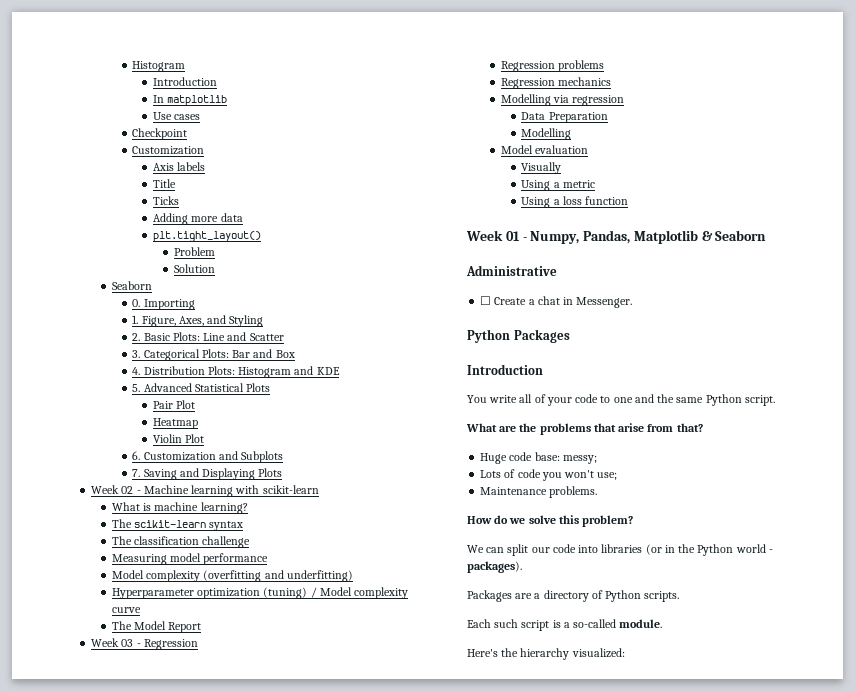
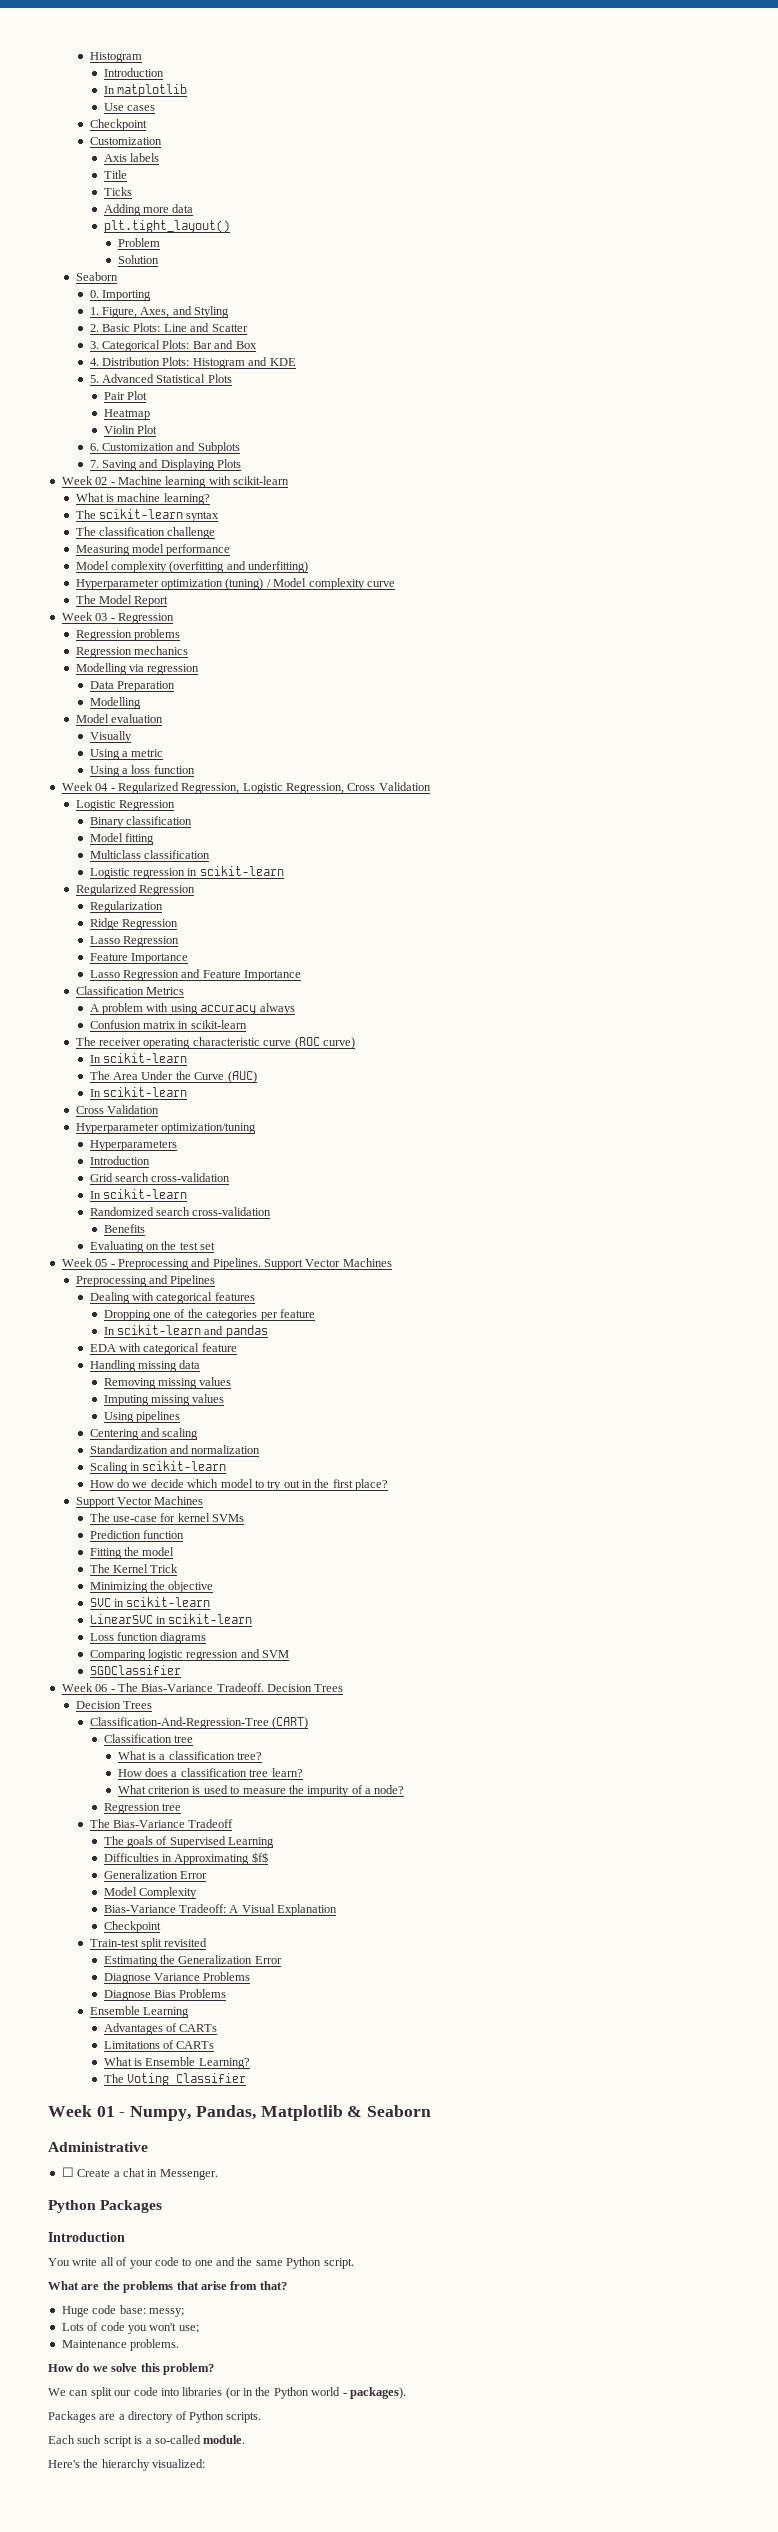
(629, 200) none -> [61,782,431,794] [75,800,176,811] [89,816,193,828] [89,833,155,845] [89,850,211,859] [89,866,284,879] [75,884,196,896] [89,901,163,913] [89,918,179,930] [89,936,180,947] [89,953,189,964] [89,969,302,981] [75,986,185,995] [89,1003,295,1015] [89,1020,247,1029] [75,1037,355,1049] [89,1053,188,1063] [89,1071,257,1083] [89,1087,188,1097] [75,1105,160,1114] [75,1123,257,1134] [89,1140,177,1151] [89,1156,150,1165] [89,1173,231,1182] [89,1189,188,1199] [89,1207,272,1216] [103,1224,145,1233] [89,1241,216,1253] [61,1258,392,1270] [75,1275,216,1287] [89,1292,255,1304] [103,1309,315,1321] [103,1325,268,1338] [89,1343,237,1355] [89,1360,201,1372] [103,1377,232,1389] [103,1394,225,1406] [103,1411,181,1423] [89,1428,199,1440] [89,1445,261,1454] [89,1461,227,1474] [89,1479,389,1491] [75,1496,204,1508] [89,1513,245,1522] [89,1530,185,1539] [89,1547,175,1559] [89,1564,179,1573] [89,1581,214,1593] [89,1597,211,1607] [89,1614,253,1624] [89,1632,207,1644] [89,1649,290,1661] [89,1665,181,1675] [61,1683,344,1692] [75,1701,153,1709] [89,1717,309,1729] [103,1734,194,1743] [117,1751,263,1760] [117,1768,303,1777] [117,1785,405,1797] [103,1803,182,1814] [89,1819,234,1828] [103,1836,275,1848] [103,1852,268,1865] [103,1870,208,1879] [103,1887,198,1899] [103,1904,338,1916] [103,1921,161,1933] [89,1938,208,1950] [103,1955,282,1967] [103,1972,251,1984] [103,1989,227,2001] [89,2006,190,2018] [103,2023,218,2035] [103,2040,215,2049] [103,2057,250,2069] [103,2073,247,2086] // Week 04 - Regularized Regression, Logistic Regression, Cross Validation // Logistic Regression // Binary classification // Model fitting // Multiclass classification // Logistic regression in scikit-learn // Regularized Regression // Regularization // Ridge Regression // Lasso Regression // Feature Importance // Lasso Regression and Feature Importance // Classification Metrics // A problem with using accuracy always // Confusion matrix in scikit-learn // The receiver operating characteristic curve (ROC curve) // In scikit-learn // The Area Under the Curve (AUC) // In scikit-learn // Cross Validation // Hyperparameter optimization/tuning // Hyperparameters // Introduction // Grid search cross-validation // In scikit-learn // Randomized search cross-validation // Benefits // Evaluating on the test set // Week 05 - Preprocessing and Pipelines. Support Vector Machines // Preprocessing and Pipelines // Dealing with categorical features // Dropping one of the categories per feature // In scikit-learn and pandas // EDA with categorical feature // Handling missing data // Removing missing values // Imputing missing values // Using pipelines // Centering and scaling // Standardization and normalization // Scaling in scikit-learn // How do we decide which model to try out in the first place? // Support Vector Machines // The use-case for kernel SVMs // Prediction function // Fitting the model // The Kernel Trick // Minimizing the objective // SVC in scikit-learn // LinearSVC in scikit-learn // Loss function diagrams // Comparing logistic regression and SVM // SGDClassifier // Week 06 - The Bias-Variance Tradeoff. Decision Trees // Decision Trees // Classification-And-Regression-Tree (CART) // Classification tree // What is a classification tree? // How does a classification tree learn? // What criterion is used to measure the impurity of a node? // Regression tree // The Bias-Variance Tradeoff // The goals of Supervised Learning // Difficulties in Approximating $f$ // Generalization Error // Model Complexity // Bias-Variance Tradeoff: A Visual Explanation // Checkpoint // Train-test split revisited // Estimating the Generalization Error // Diagnose Variance Problems // Diagnose Bias Problems // Ensemble Learning // Advantages of CARTs // Limitations of CARTs // What is Ensemble Learning? // The Voting Classifier

